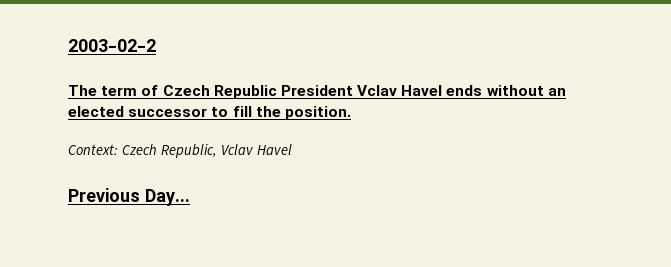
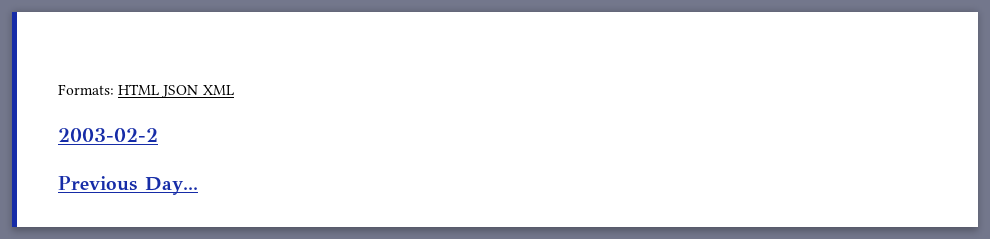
[68,39,156,52] [68,85,566,99] [68,106,351,120] [68,144,292,158] 2003-02-2 // The term of Czech Republic President Vclav Havel ends without an elected successor to fill the position. // Context: Czech Republic, Vclav Havel -> [58,84,234,98] [58,128,158,142] Formats: HTML JSON XML // 2003-02-2

